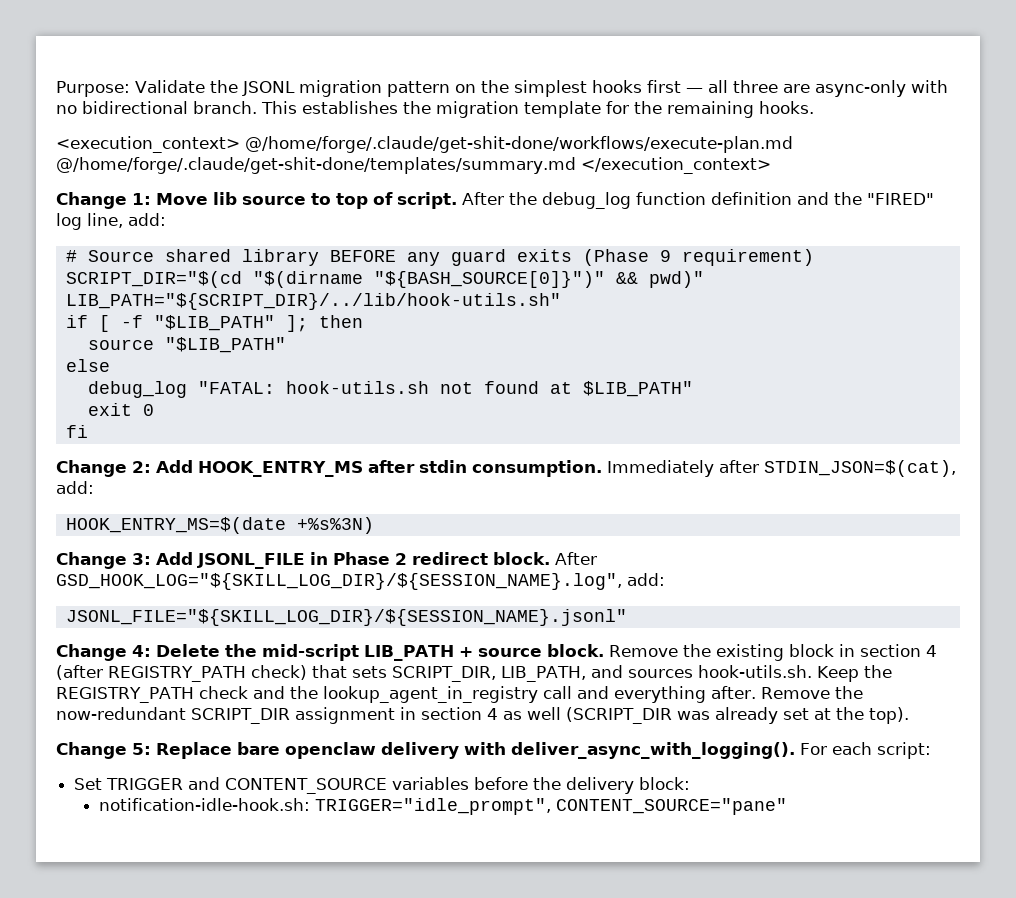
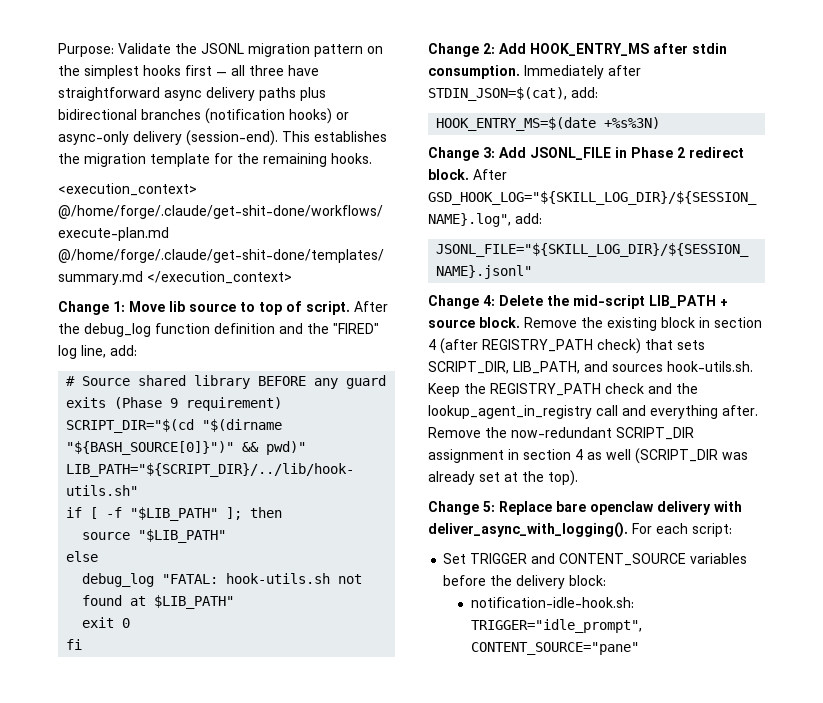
[782,80,948,97] [56,101,257,114] are async-only with no bidirectional branch. -> [288,65,319,76] [58,87,326,101] [58,108,349,124] [58,130,278,146] have straightforward async delivery paths plus bidirectional branches (notification hooks) or async-only delivery (session-end).

